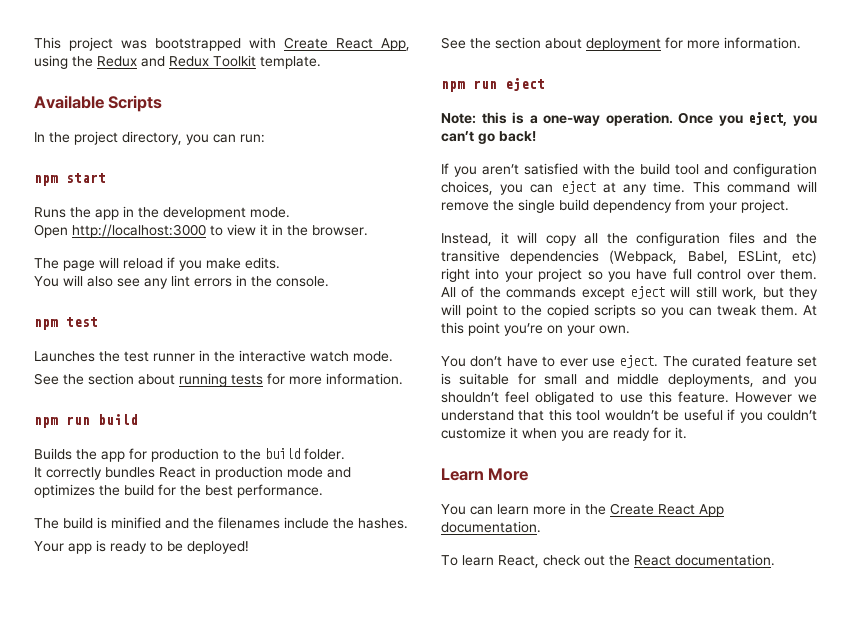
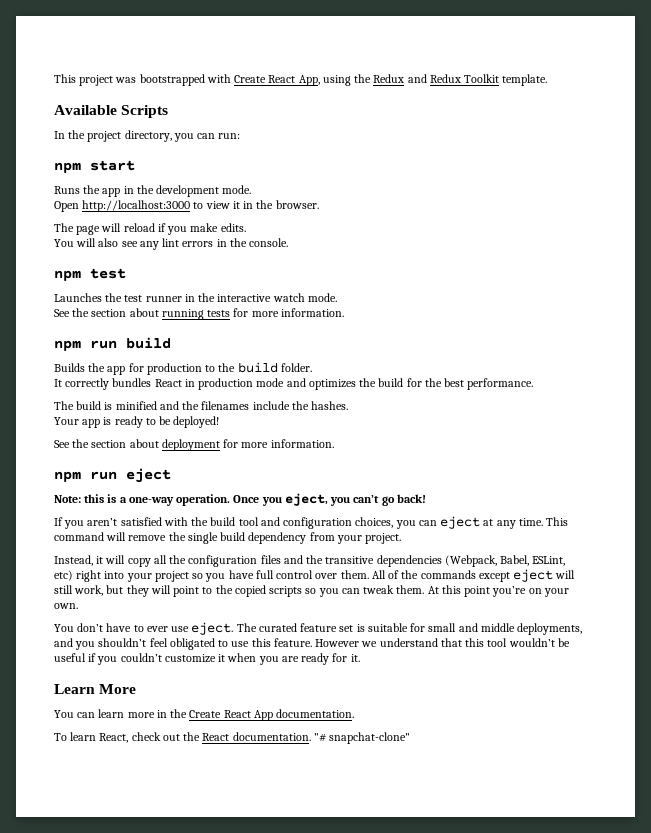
(775, 560) none -> [313,732,411,744] "# snapchat-clone"

